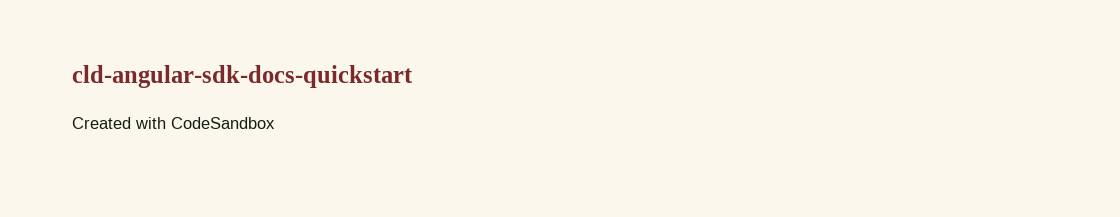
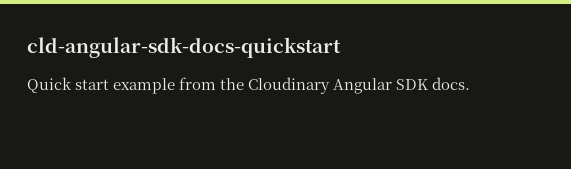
[72,117,275,129] Created with CodeSandbox -> [27,77,471,94] Quick start example from the Cloudinary Angular SDK docs.

